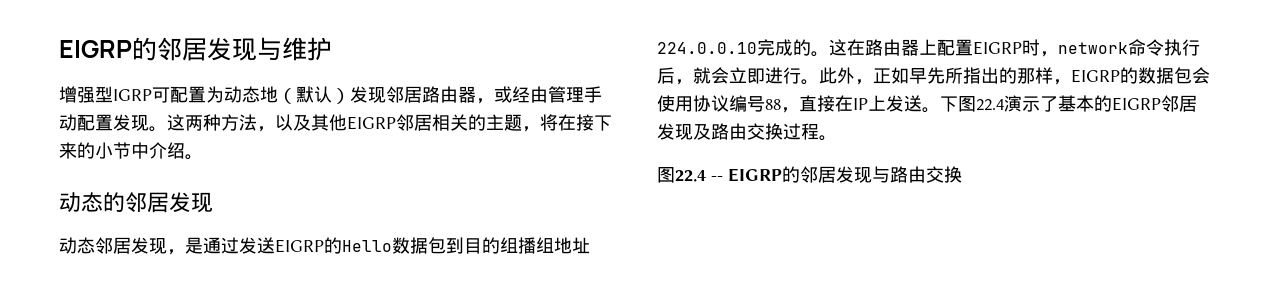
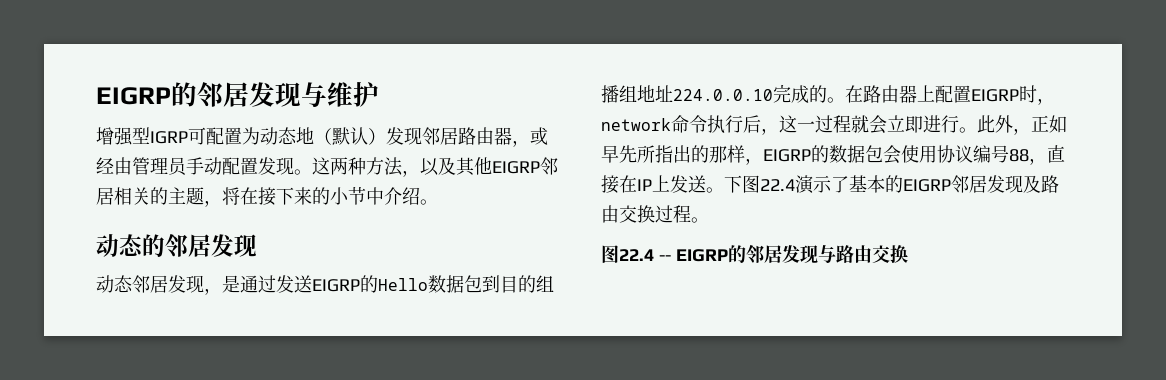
(584, 95) none -> [168,157,188,176] 员
[829,39,847,56] 这 -> (845, 100) none
(693, 82) none -> [779,115,851,133] 这一过程

